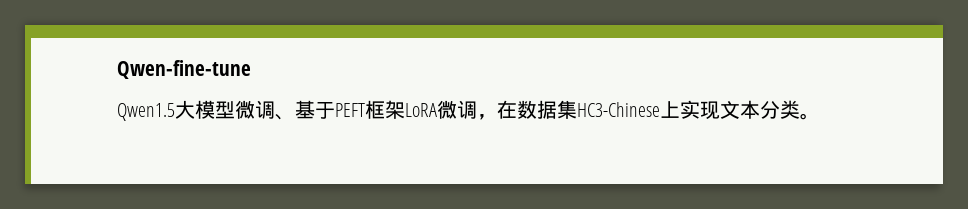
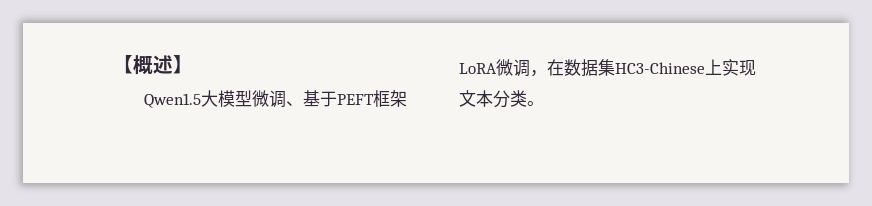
[117,60,251,79] Qwen-fine-tune -> [113,55,193,75] 【概述】

